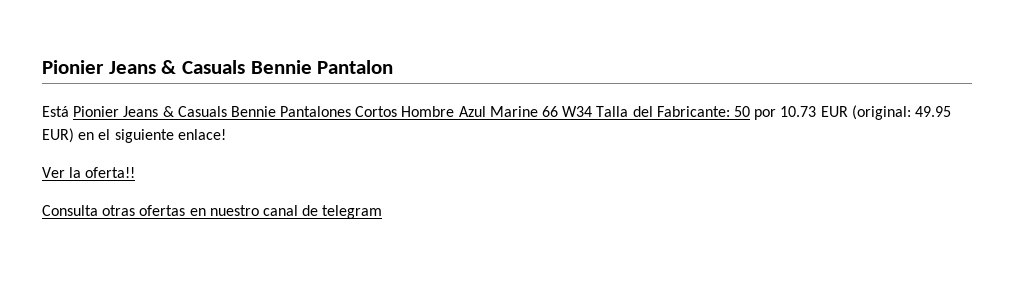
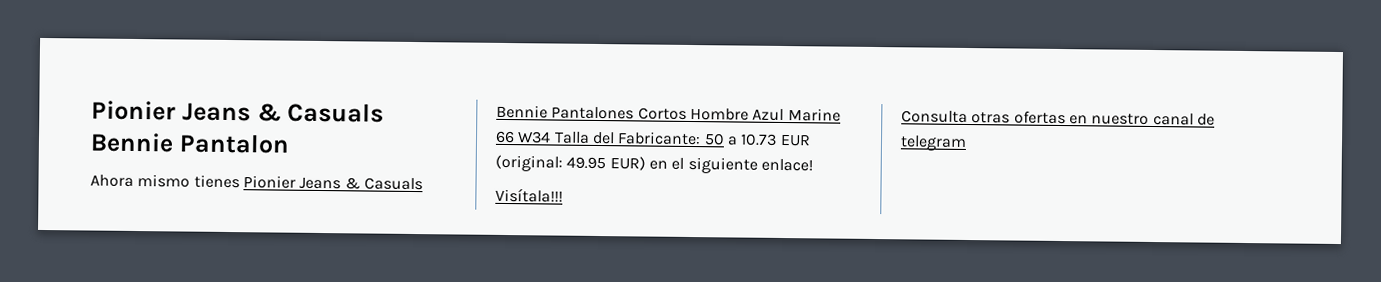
[42,106,69,117] Está -> [90,174,240,189] Ahora mismo tienes
[754,109,777,120] por -> [726,136,738,146] a
[42,167,136,178] Ver la oferta!! -> [495,187,563,203] Visítala!!!

